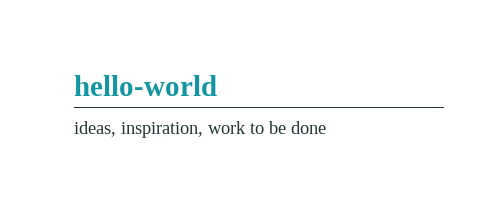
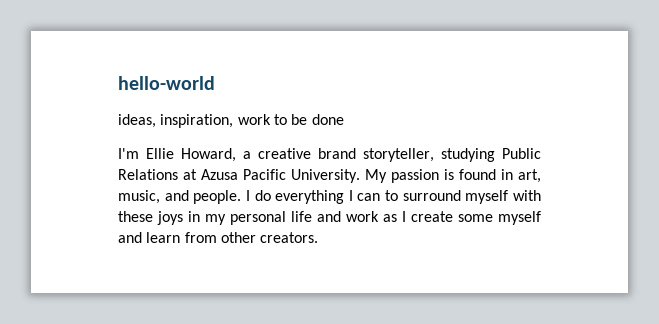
(326, 127) none -> [118,148,541,162] [118,169,541,183] [118,190,541,204] [118,211,541,225] [118,232,319,243] // I'm Ellie Howard, a creative brand storyteller, studying Public Relations at Azusa Pacific University. My passion is found in art, music, and people. I do everything I can to surround myself with these joys in my personal life and work as I create some myself and learn from other creators.

